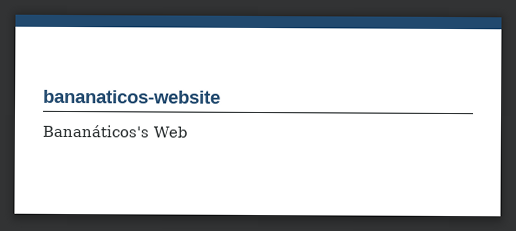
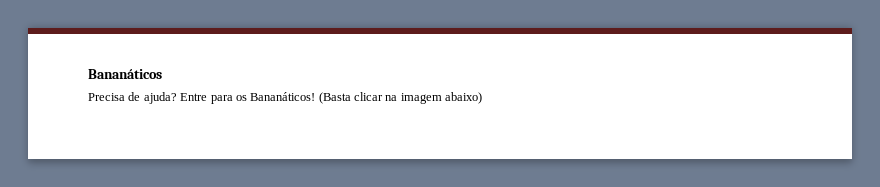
[43,89,221,104] [42,124,188,138] bananaticos-website // Bananáticos's Web -> [88,69,162,79] [88,92,483,104] Bananáticos // Precisa de ajuda? Entre para os Bananáticos! (Basta clicar na imagem abaixo)

